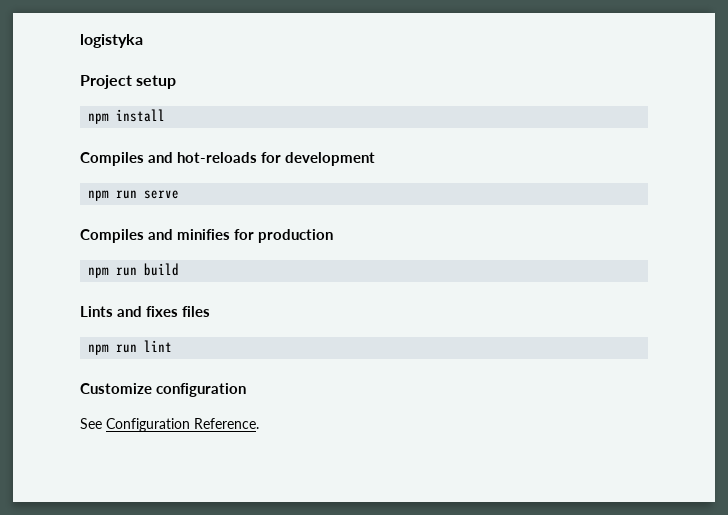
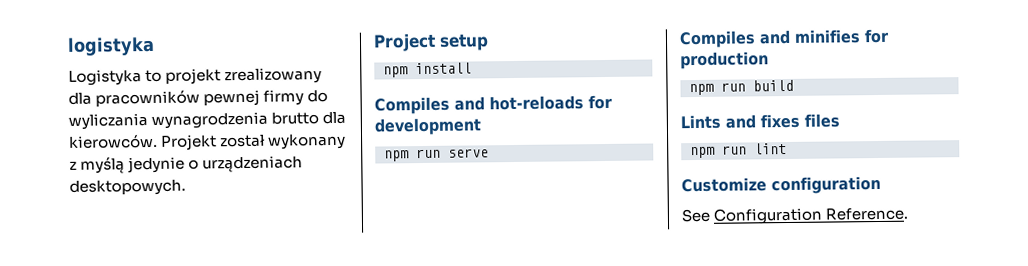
(143, 41) none -> [68,67,323,86] [68,89,329,107] [68,111,347,130] [68,133,347,151] [69,155,304,174] [69,179,186,196] // Logistyka to projekt zrealizowany dla pracowników pewnej firmy do wyliczania wynagrodzenia brutto dla kierowców. Projekt został wykonany z myślą jedynie o urządzeniach desktopowych.

